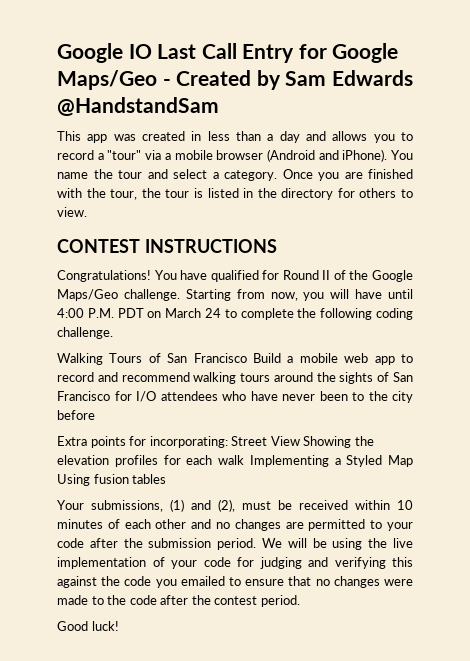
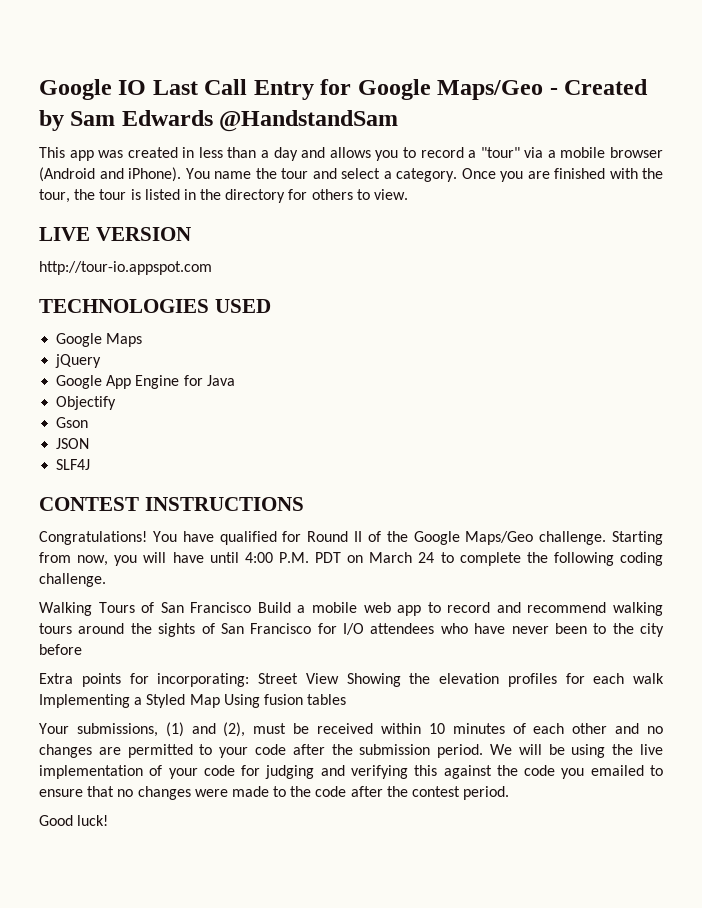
(87, 212) none -> [39,227,191,241] [39,261,212,275] [39,299,271,313] [56,333,143,347] [55,354,102,368] [56,375,235,389] [56,396,117,410] [56,417,89,428] [56,438,90,449] [56,459,91,470] // LIVE VERSION // http://tour-io.appspot.com // TECHNOLOGIES USED // Google Maps // jQuery // Google App Engine for Java // Objectify // Gson // JSON // SLF4J

